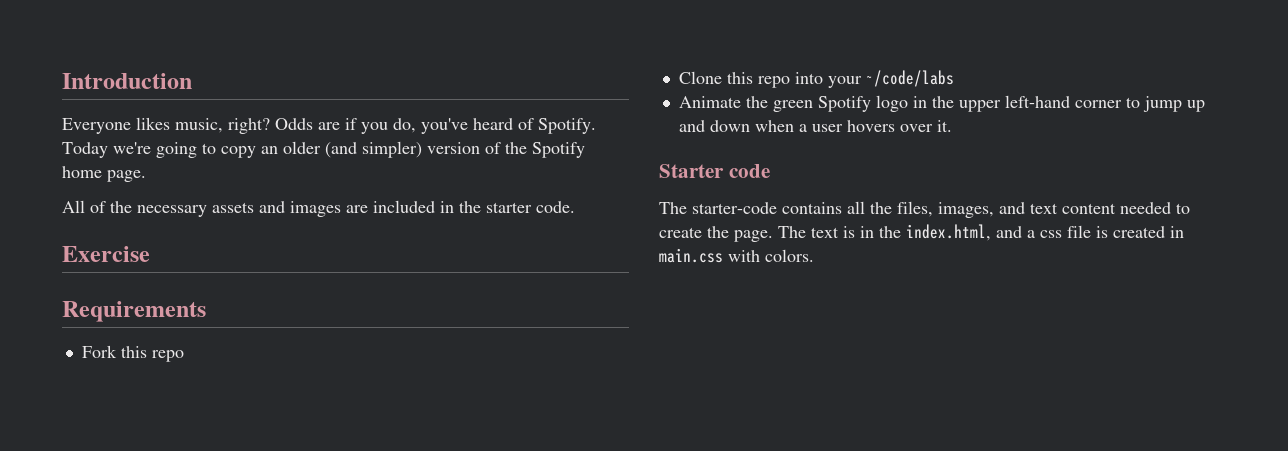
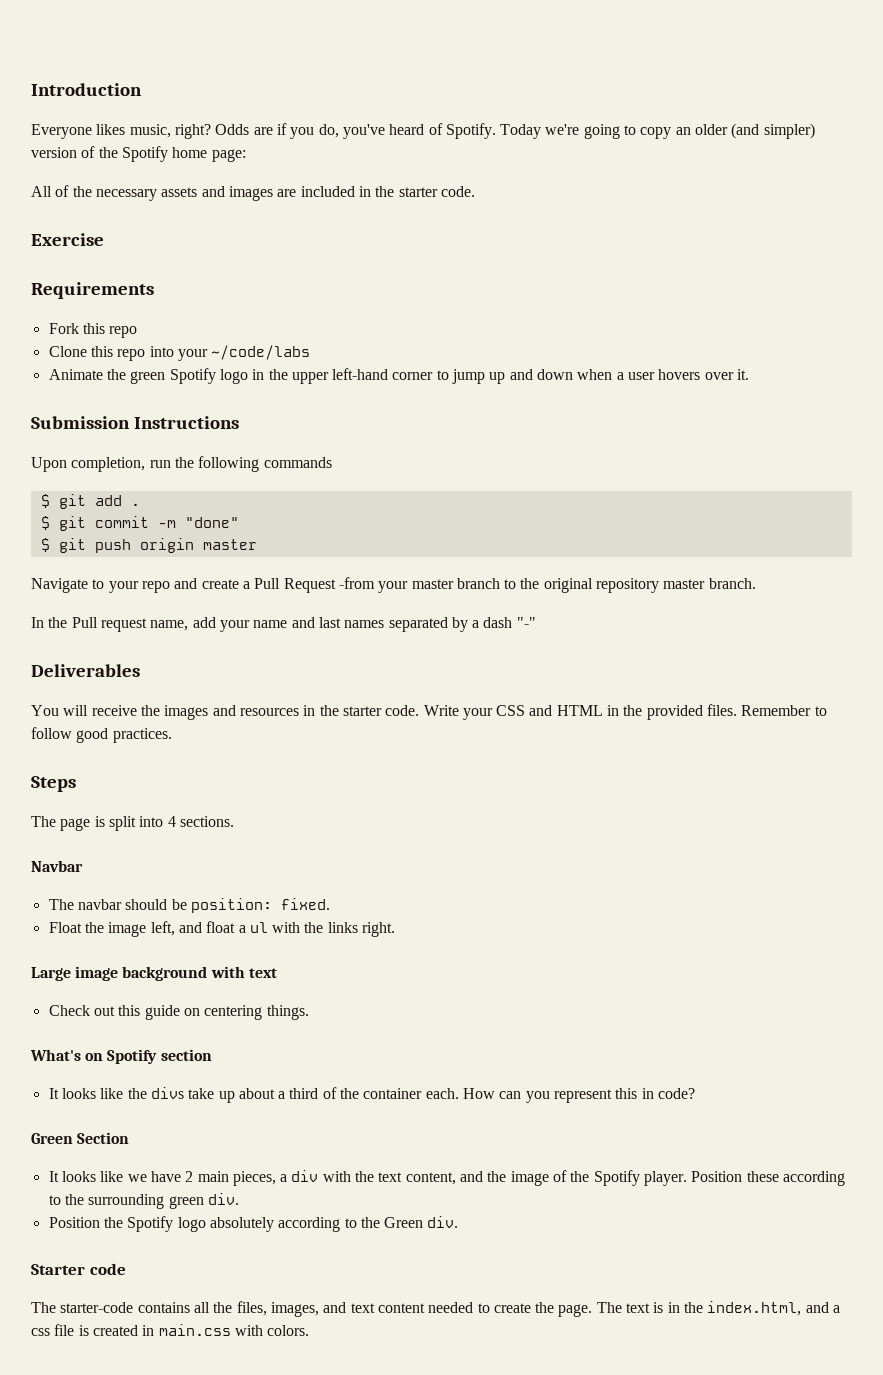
[107,170,146,182] page. -> [211,149,246,162] page:
(952, 126) none -> [31,416,240,429] [31,456,332,472] [40,494,140,509] [40,516,239,531] [40,538,257,553] [31,577,756,593] [31,617,536,632] [31,664,140,677] [31,704,827,720] [31,727,172,743] [31,776,76,792] [31,816,234,831] [31,860,83,872] [48,898,330,913] [48,921,396,937] [31,966,277,981] [48,1005,309,1020] [30,1049,212,1064] [48,1087,696,1103] [31,1132,130,1144] [48,1170,845,1186] [48,1193,239,1209] [48,1216,459,1232] // Submission Instructions // Upon completion, run the following commands // $ git add . // $ git commit -m "done" // $ git push origin master // Navigate to your repo and create a Pull Request -from your master branch to the original repository master branch. // In the Pull request name, add your name and last names separated by a dash "-" // Deliverables // You will receive the images and resources in the starter code. Write your CSS and HTML in the provided files. Remember to follow good practices. // Steps // The page is split into 4 sections. // Navbar // The navbar should be position: fixed. // Float the image left, and float a ul with the links right. // Large image background with text // Check out this guide on centering things. // What's on Spotify section // It looks like the divs take up about a third of the container each. How can you represent this in code? // Green Section // It looks like we have 2 main pieces, a div with the text content, and the image of the Spotify player. Position these according to the surrounding green div. // Position the Spotify logo absolutely according to the Green div.

